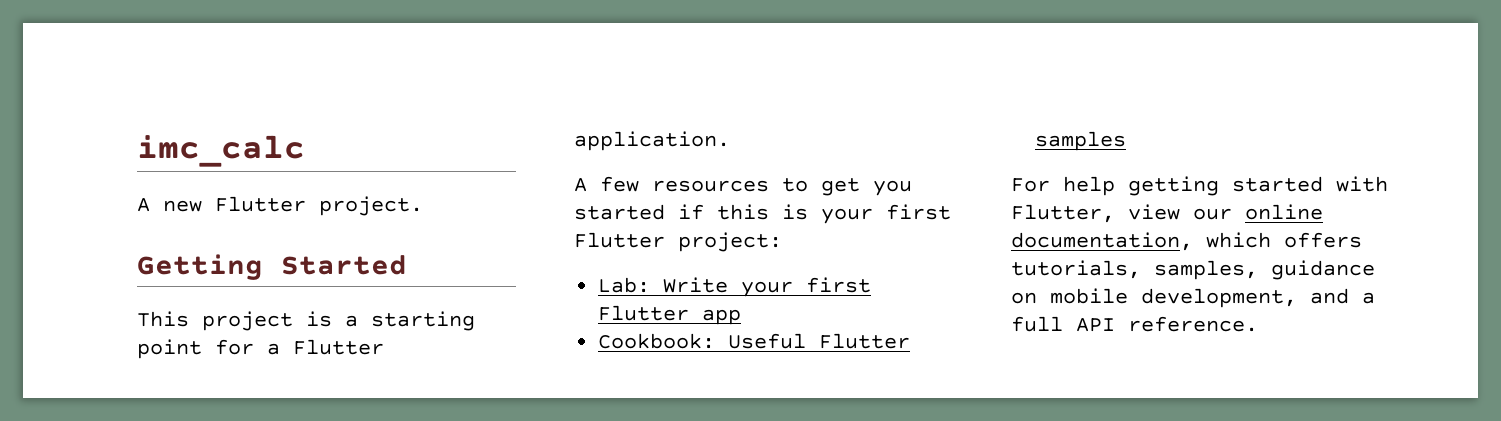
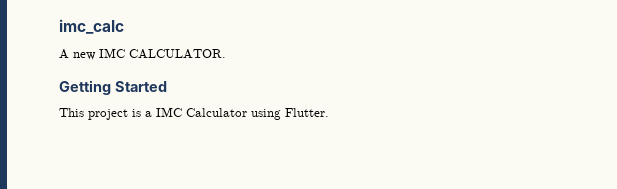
[215,196,423,216] Flutter project. -> [99,48,226,59] IMC CALCULATOR.
[371,311,475,331] [137,339,384,359] [574,131,730,151] [574,176,912,196] [574,204,951,224] [574,232,782,252] [598,277,872,297] [598,305,742,325] [598,333,911,349] [1035,131,1127,151] [1011,176,1388,196] [1011,204,1323,223] [1011,232,1362,251] [1011,260,1375,280] [1011,288,1375,308] [1011,316,1258,332] starting point for a Flutter application. // A few resources to get you started if this is your first Flutter project: // Lab: Write your first Flutter app // Cookbook: Useful Flutter samples // For help getting started with Flutter, view our online documentation, which offers tutorials, samples, guidance on mobile development, and a full API reference. -> [156,107,329,120] IMC Calculator using Flutter.

